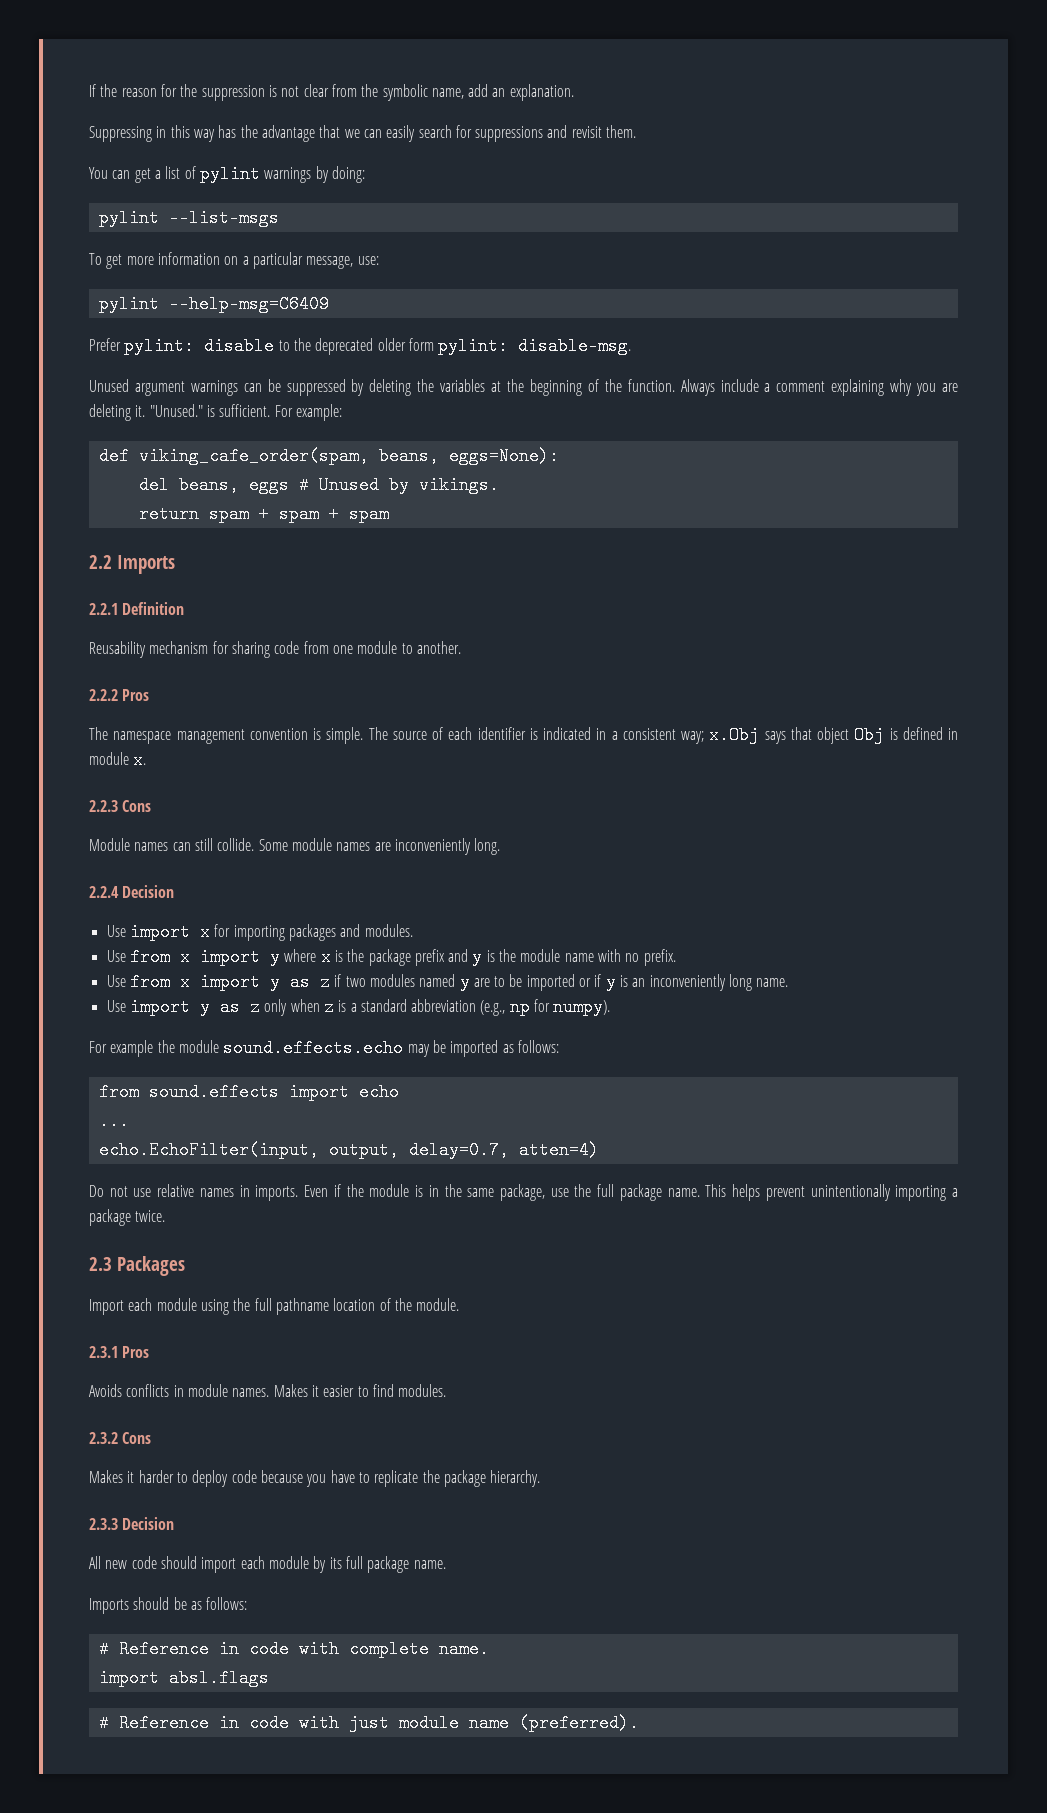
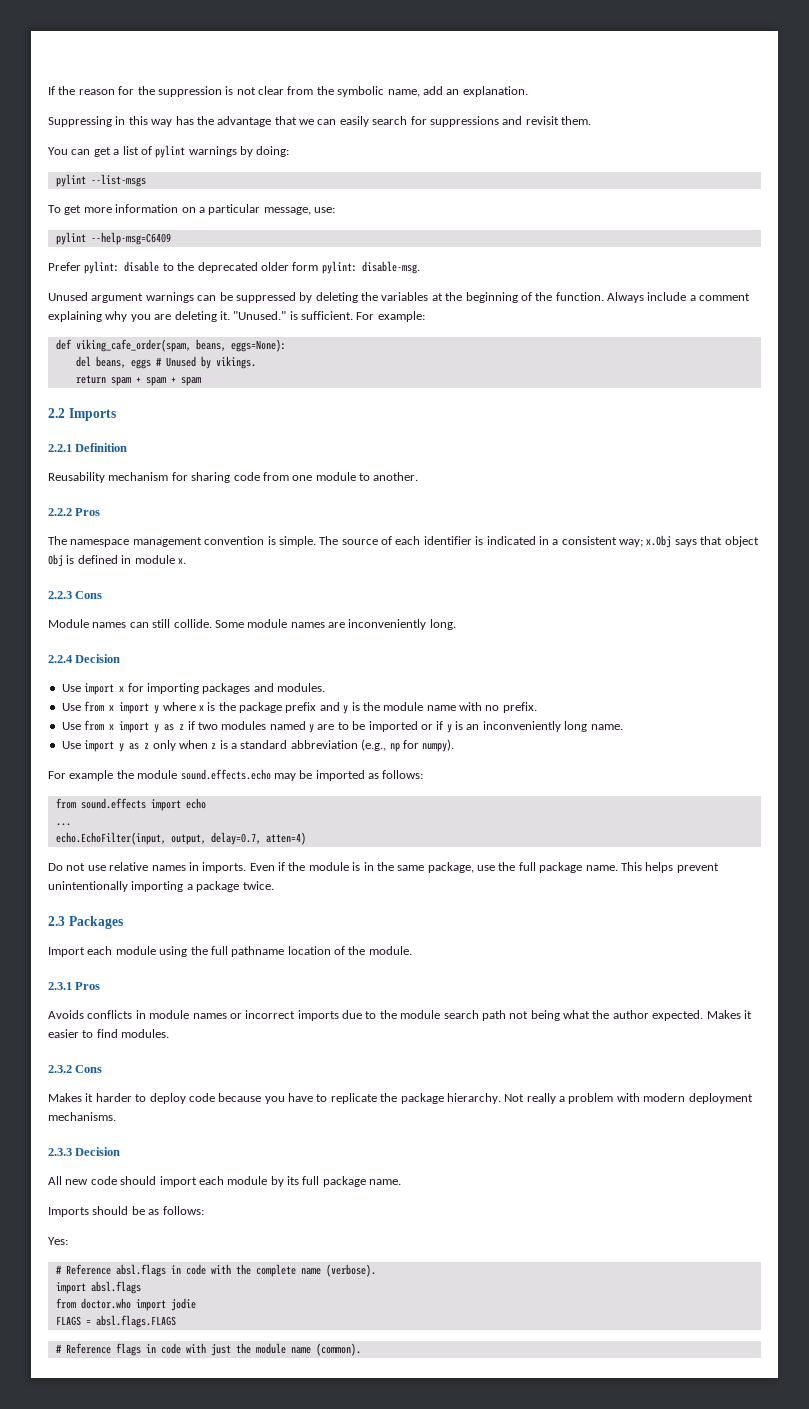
[232,1388,270,1397] names. -> [192,1010,704,1021] names or incorrect imports due to the module search path not being what the author expected.
(541, 1478) none -> [504,1093,753,1104] [48,1112,116,1121] Not really a problem with modern deployment mechanisms.
[98,1640,489,1658] [98,1669,269,1687] [98,1714,209,1732] // # Reference in code with complete name. // import absl.flags // # Reference -> [48,1237,68,1245] [55,1264,376,1277] [55,1281,141,1294] [55,1298,196,1311] [55,1315,176,1328] [55,1343,141,1356] // Yes: // # Reference absl.flags in code with the complete name (verbose). // import absl.flags // from doctor.who import jodie // FLAGS = absl.flags.FLAGS // # Reference flags
[398,1714,639,1732] module name (preferred). -> [235,1343,361,1356] the module name (common).

